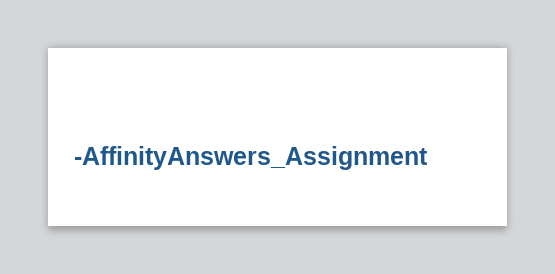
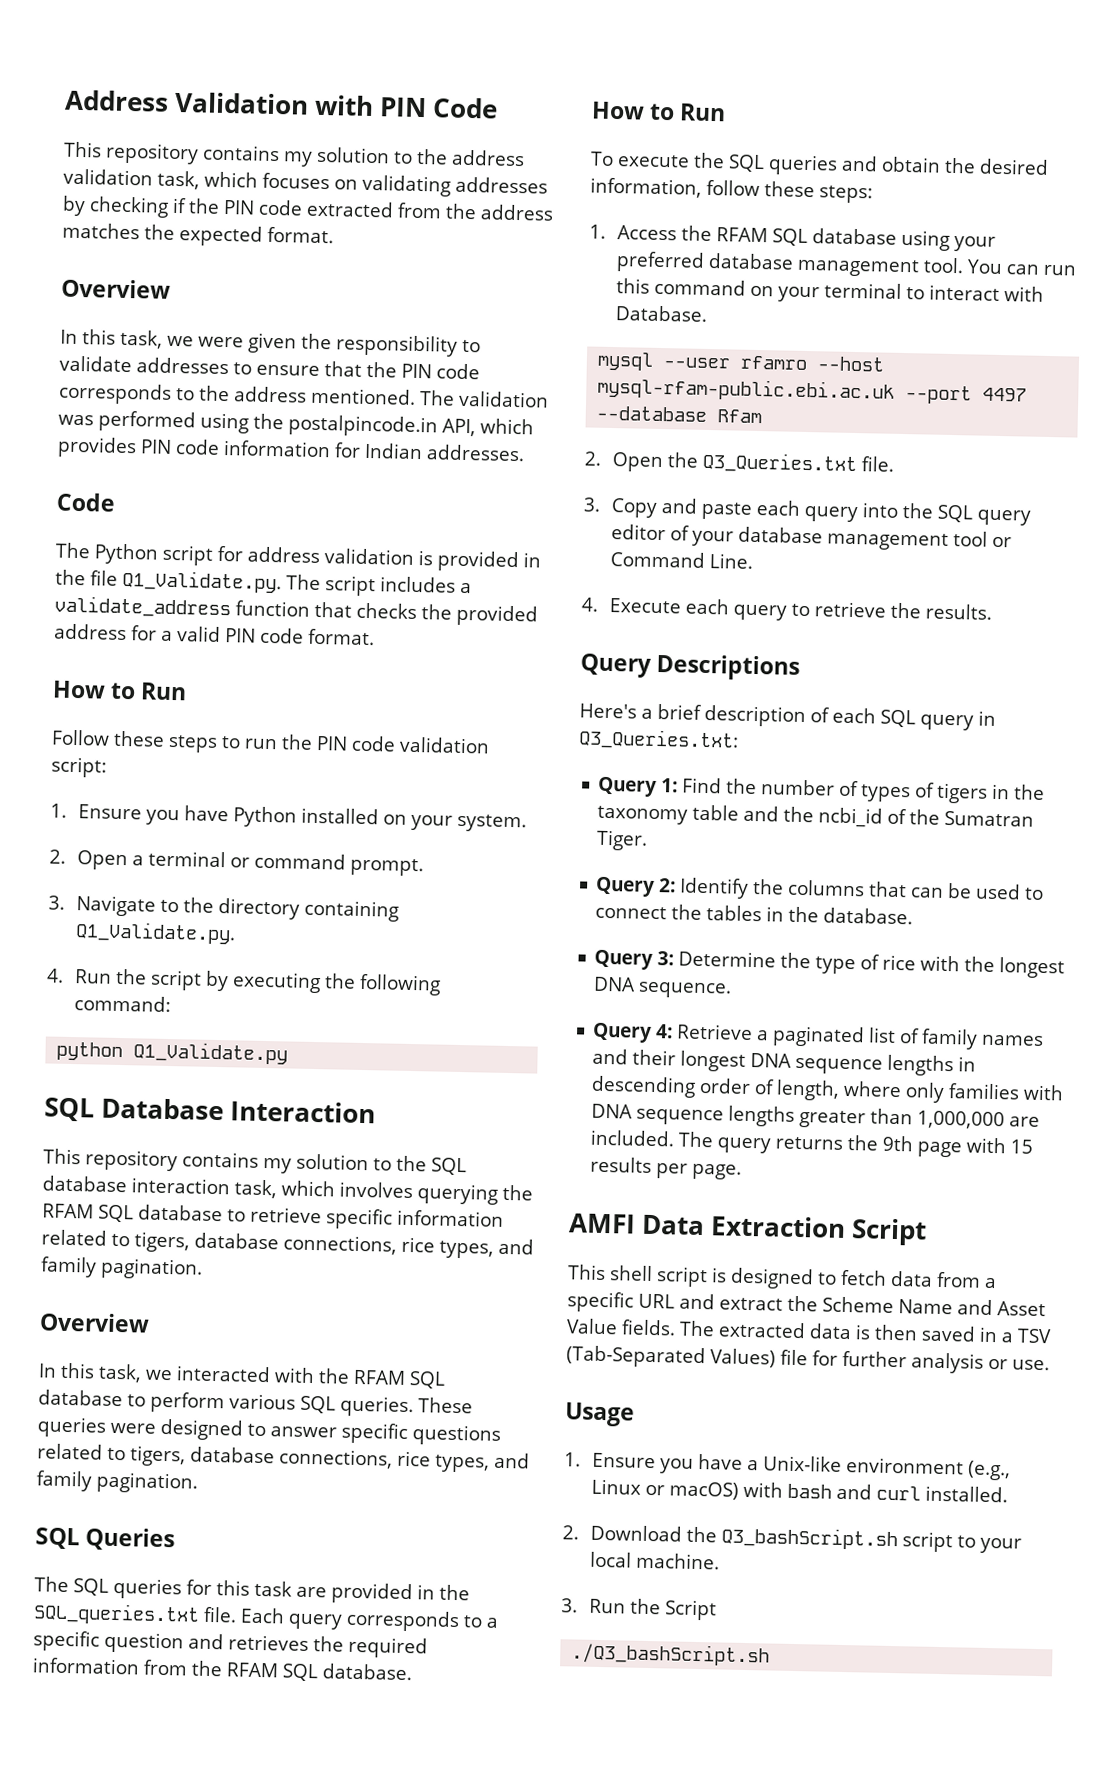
[74,146,428,170] -AffinityAnswers_Assignment -> [64,89,499,119] [63,141,525,167] [63,168,548,197] [62,195,554,221] [62,222,334,247] [61,278,171,299] [60,329,481,357] [59,355,480,380] [58,382,549,408] [58,410,534,438] [57,436,525,462] [56,492,116,512] [55,542,541,573] [55,569,472,597] [54,595,538,627] [54,623,375,646] [52,680,188,701] [51,729,490,754] [51,756,107,778] [50,803,527,833] [49,849,424,877] [48,895,399,922] [74,921,236,945] [46,968,441,996] [73,995,171,1013] [56,1041,289,1065] [44,1097,377,1124] [43,1148,467,1176] [42,1175,533,1205] [42,1203,504,1230] [41,1229,534,1259] [40,1256,203,1280] [39,1312,150,1333] [38,1362,446,1389] [38,1389,473,1418] [37,1416,501,1446] [37,1443,530,1473] [36,1470,198,1494] [35,1527,176,1552] [34,1576,470,1605] [33,1602,498,1633] [33,1630,428,1659] [32,1657,413,1682] [591,101,727,122] [590,151,1049,176] [590,177,873,204] [589,224,996,252] [615,251,1076,278] [615,278,1044,303] [614,305,708,322] [597,351,886,372] [597,376,1028,405] [596,405,763,424] [584,451,894,475] [583,497,1031,526] [610,523,1012,551] [609,550,753,569] [581,597,992,621] [580,653,801,681] [579,703,996,731] [578,728,739,751] [597,776,1046,804] [597,804,1035,828] [596,829,649,851] [595,876,1045,900] [595,904,914,925] [594,949,1066,979] [593,976,733,999] [592,1022,1045,1050] [592,1048,977,1077] [591,1075,1065,1103] [591,1103,1041,1130] [590,1129,1034,1158] [590,1156,743,1180] [568,1213,928,1246] [567,1264,997,1290] [567,1291,1046,1317] [566,1318,1052,1344] [566,1345,1050,1374] [564,1402,635,1427] [564,1452,1011,1481] [590,1478,1008,1503] [562,1524,1022,1554] [589,1551,720,1570] [561,1598,717,1621] [571,1642,771,1667] Address Validation with PIN Code // This repository contains my solution to the address validation task, which focuses on validating addresses by checking if the PIN code extracted from the address matches the expected format. // Overview // In this task, we were given the responsibility to validate addresses to ensure that the PIN code corresponds to the address mentioned. The validation was performed using the postalpincode.in API, which provides PIN code information for Indian addresses. // Code // The Python script for address validation is provided in the file Q1_Validate.py. The script includes a validate_address function that checks the provided address for a valid PIN code format. // How to Run // Follow these steps to run the PIN code validation script: // 1. Ensure you have Python installed on your system. // 2. Open a terminal or command prompt. // 3. Navigate to the directory containing Q1_Validate.py. // 4. Run the script by executing the following command: // python Q1_Validate.py // SQL Database Interaction // This repository contains my solution to the SQL database interaction task, which involves querying the RFAM SQL database to retrieve specific information related to tigers, database connections, rice types, and family pagination. // Overview // In this task, we interacted with the RFAM SQL database to perform various SQL queries. These queries were designed to answer specific questions related to tigers, database connections, rice types, and family pagination. // SQL Queries // The SQL queries for this task are provided in the SQL_queries.txt file. Each query corresponds to a specific question and retrieves the required information from the RFAM SQL database. // How to Run // To execute the SQL queries and obtain the desired information, follow these steps: // 1. Access the RFAM SQL database using your preferred database management tool. You can run this command on your terminal to interact with Database. // mysql --user rfamro --host mysql-rfam-public.ebi.ac.uk --port 4497 --database Rfam // 2. Open the Q3_Queries.txt file. // 3. Copy and paste each query into the SQL query editor of your database management tool or Command Line. // 4. Execute each query to retrieve the results. // Query Descriptions // Here's a brief description of each SQL query in Q3_Queries.txt: // Query 1: Find the number of types of tigers in the taxonomy table and the ncbi_id of the Sumatran Tiger. // Query 2: Identify the columns that can be used to connect the tables in the database. // Query 3: Determine the type of rice with the longest DNA sequence. // Query 4: Retrieve a paginated list of family names and their longest DNA sequence lengths in descending order of length, where only families with DNA sequence lengths greater than 1,000,000 are included. The query returns the 9th page with 15 results per page. // AMFI Data Extraction Script // This shell script is designed to fetch data from a specific URL and extract the Scheme Name and Asset Value fields. The extracted data is then saved in a TSV (Tab-Separated Values) file for further analysis or use. // Usage // 1. Ensure you have a Unix-like environment (e.g., Linux or macOS) with bash and curl installed. // 2. Download the Q3_bashScript.sh script to your local machine. // 3. Run the Script // ./Q3_bashScript.sh

